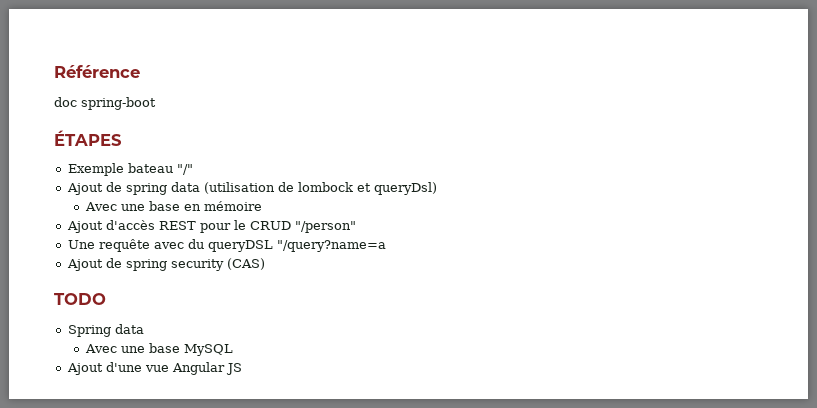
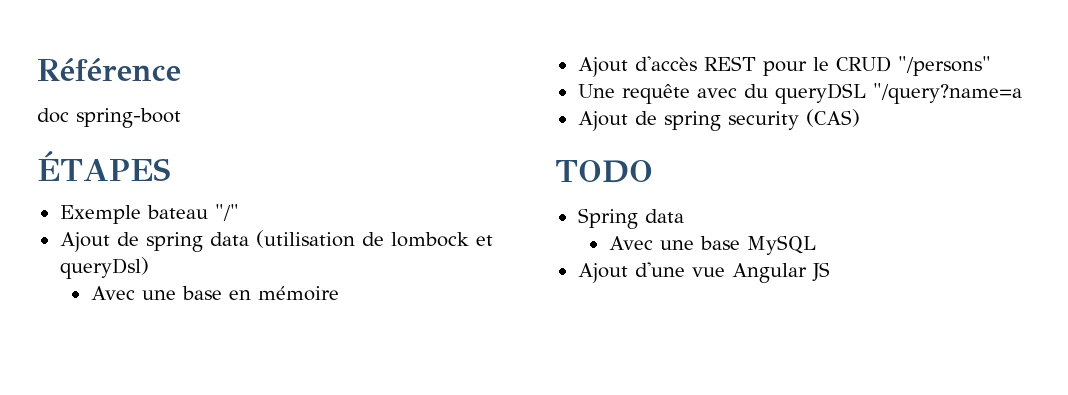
[294,221,356,233] "/person" -> [897,56,991,76] "/persons"

